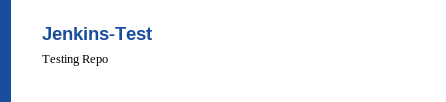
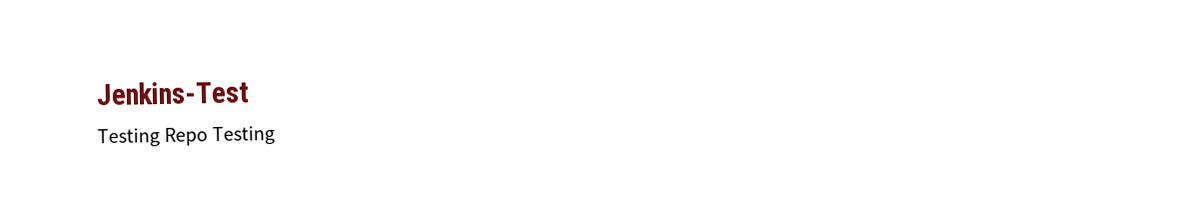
(109, 60) none -> [211,124,275,146] Testing

